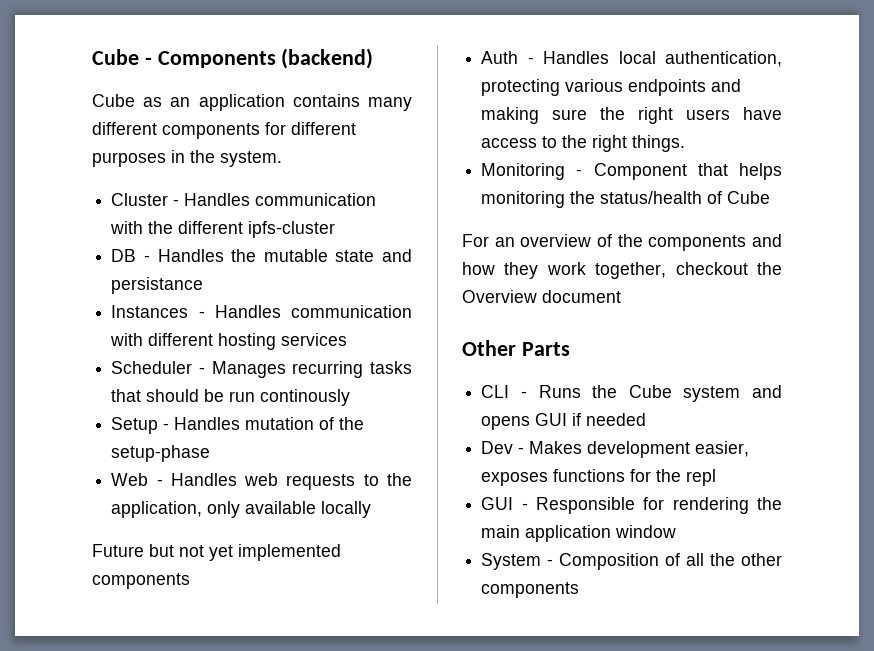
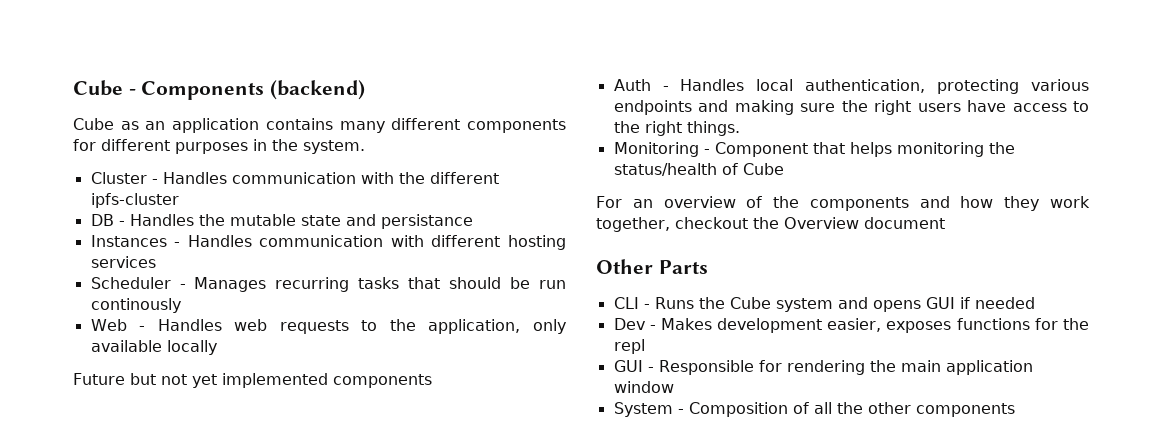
[111,417,365,434] [111,445,211,462] // Setup - Handles mutation of the setup-phase -> (181, 305) none

